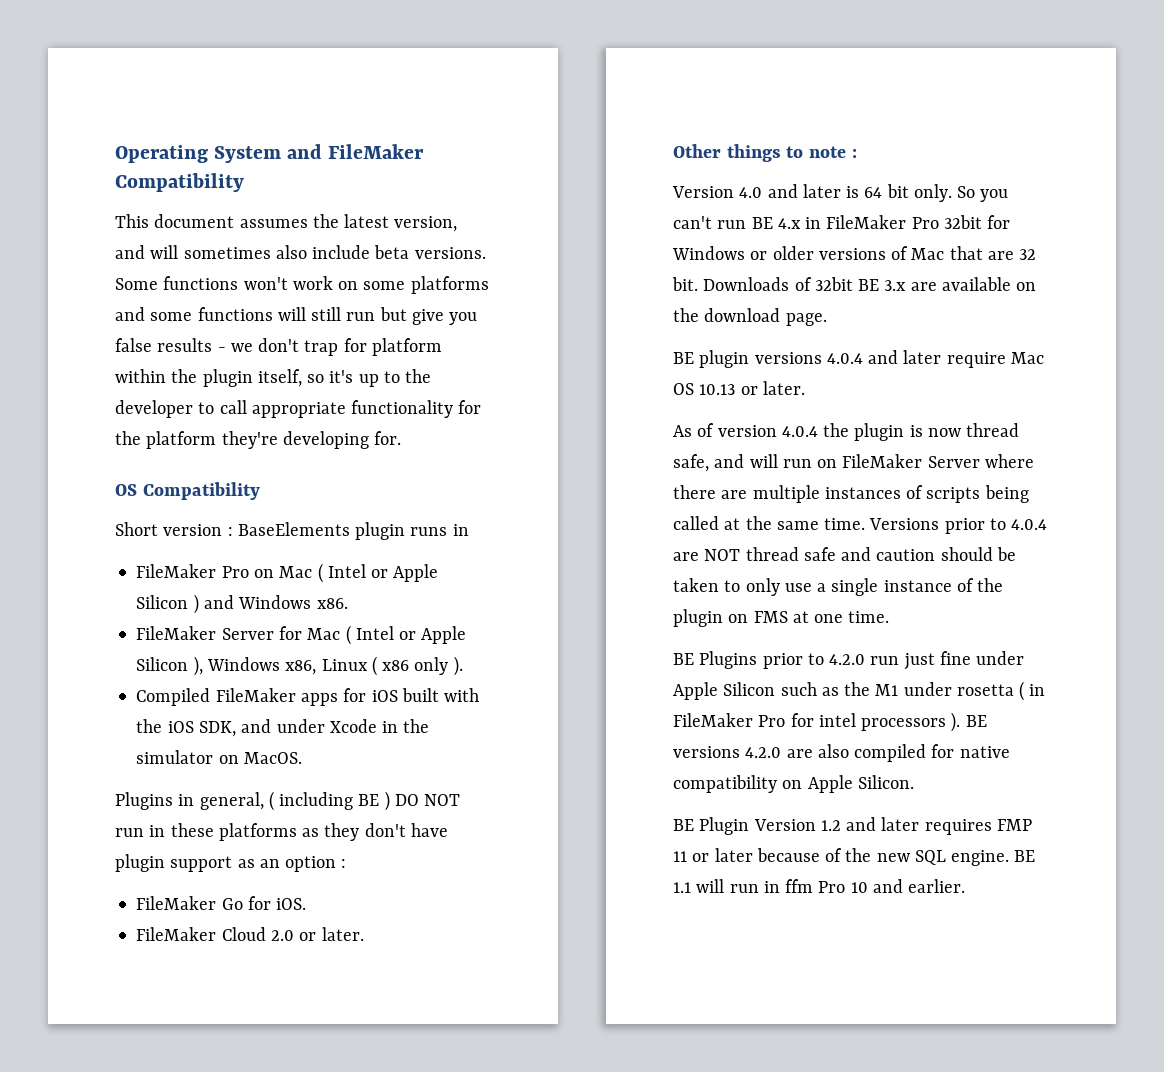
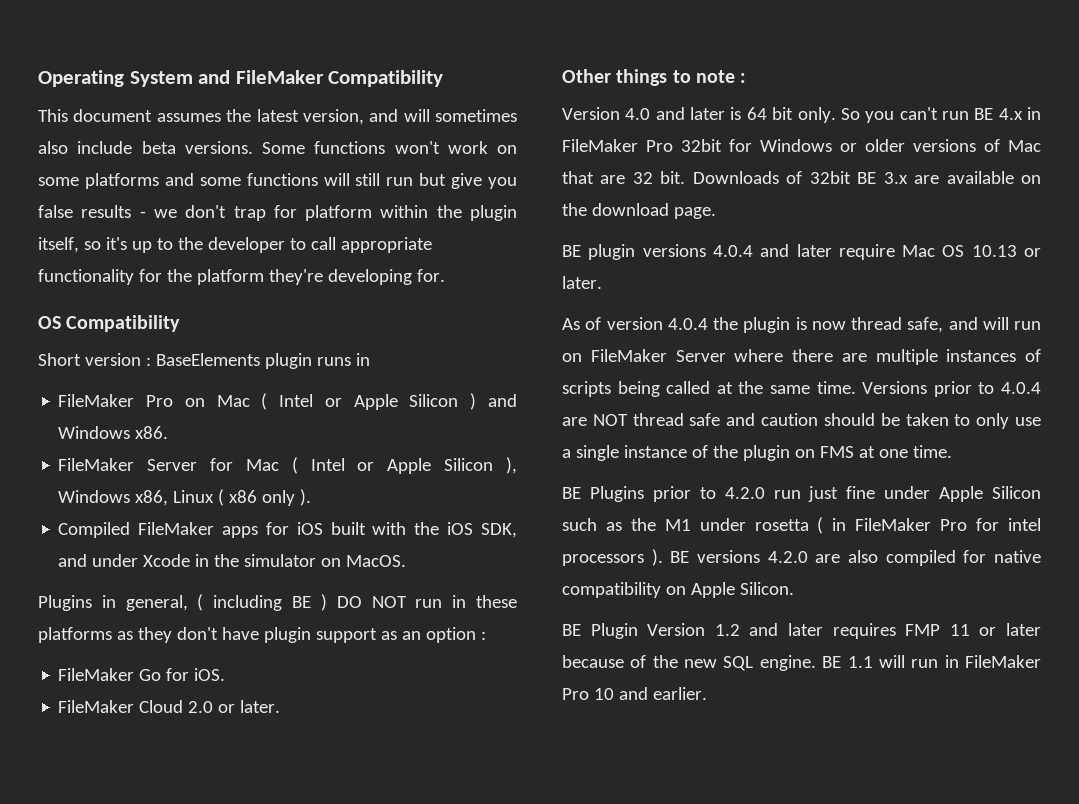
[785,879,814,893] ffm -> [965,655,1041,668] FileMaker

